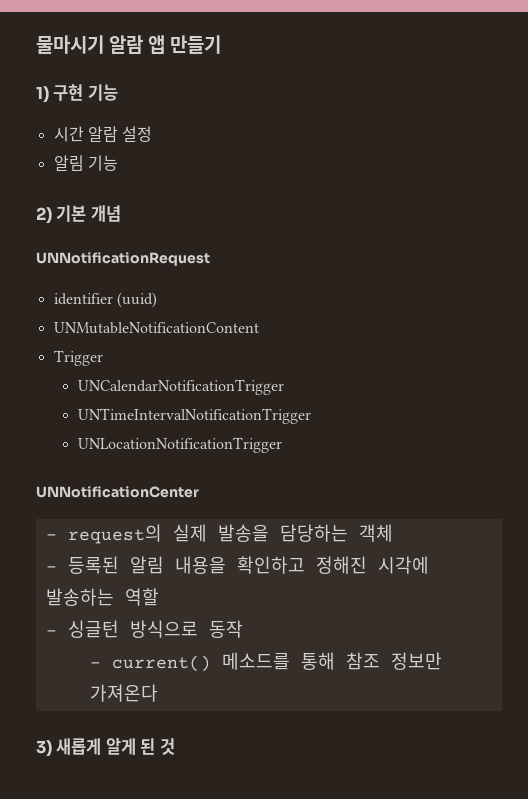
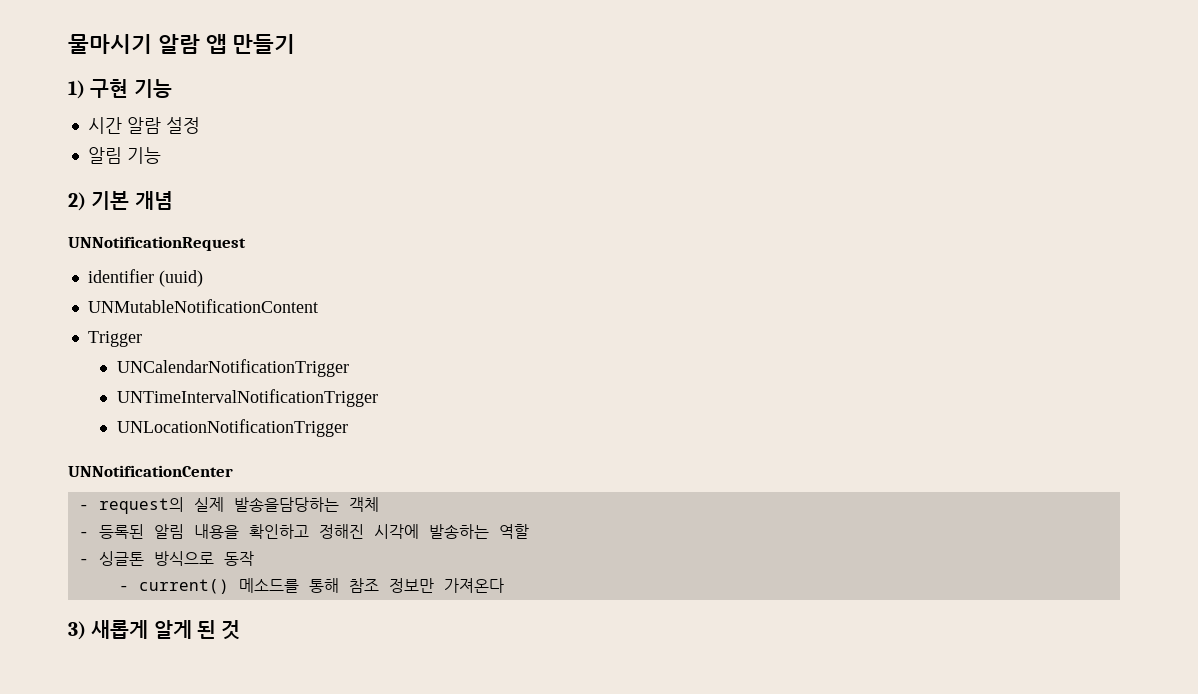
[217,524,348,542] 발송을 담당하는 -> [233,497,339,512] 발송을담당하는
[67,620,119,638] 싱글턴 -> [98,551,144,566] 싱글톤

